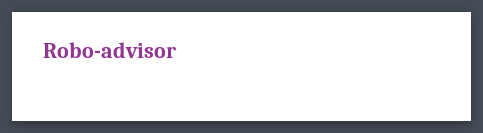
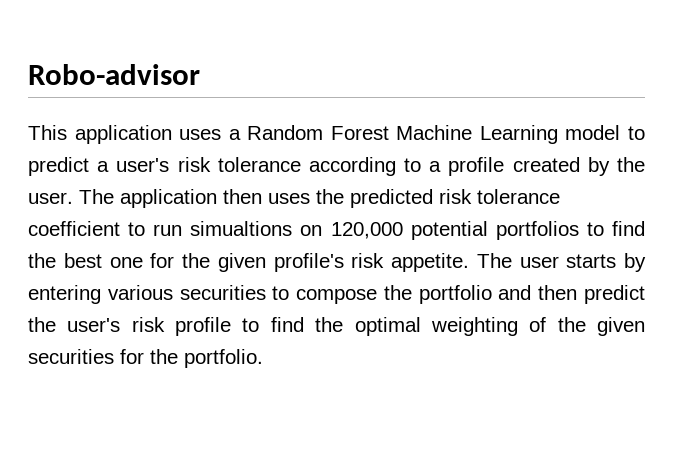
(176, 50) none -> [28,125,645,144] [28,157,645,176] [28,189,560,208] [28,221,645,240] [28,253,646,272] [28,285,645,304] [28,317,646,336] [28,349,263,368] // This application uses a Random Forest Machine Learning model to predict a user's risk tolerance according to a profile created by the user. The application then uses the predicted risk tolerance coefficient to run simualtions on 120,000 potential portfolios to find the best one for the given profile's risk appetite. The user starts by entering various securities to compose the portfolio and then predict the user's risk profile to find the optimal weighting of the given securities for the portfolio.

